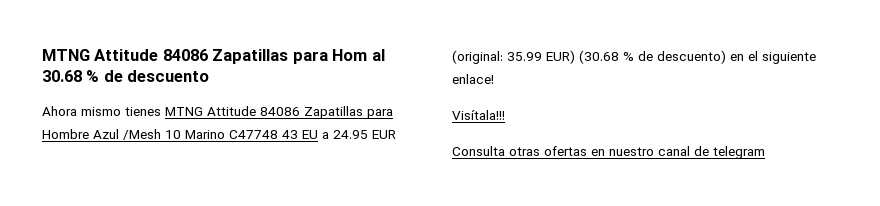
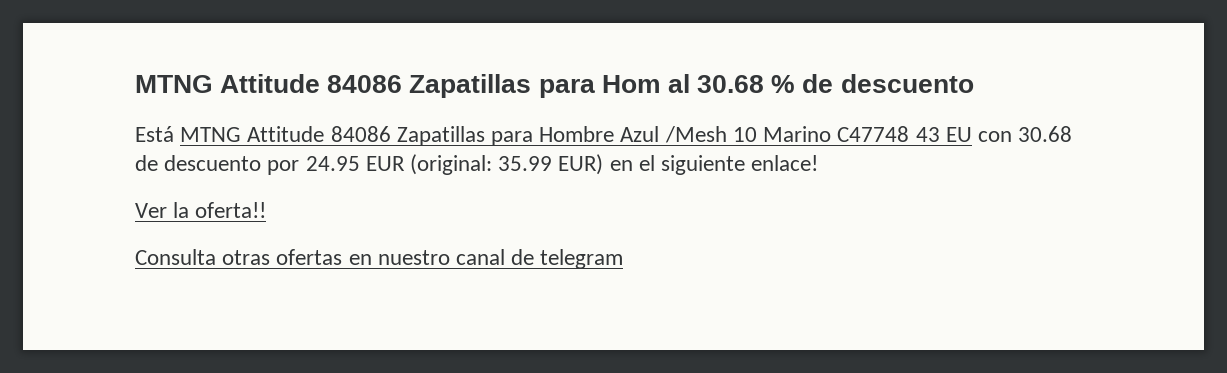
[42,106,161,116] Ahora mismo tienes -> [135,126,174,142] Está
[322,132,329,139] a -> [977,126,1073,142] [135,155,300,175] con 30.68 de descuento por
[579,50,726,64] (30.68 % de descuento) -> (604, 164) none
[452,110,505,120] Visítala!!! -> [135,202,267,218] Ver la oferta!!

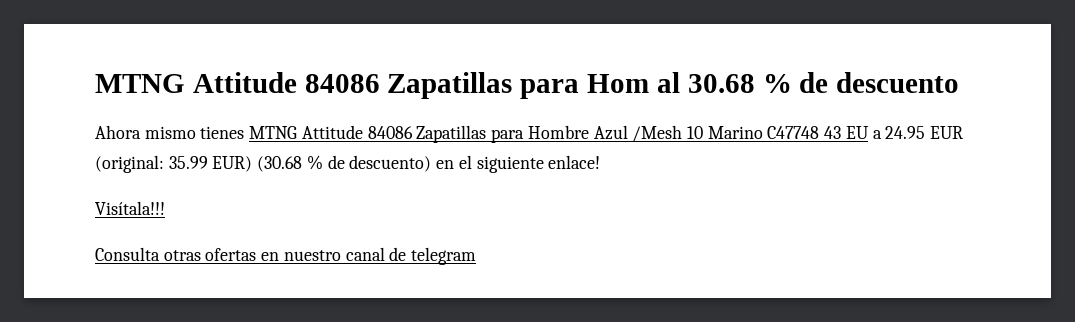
[135,126,174,142] Está -> [95,125,245,139] Ahora mismo tienes
[977,126,1073,142] [135,155,300,175] con 30.68 de descuento por -> [872,130,882,139] a
(604, 164) none -> [257,155,432,172] (30.68 % de descuento)
[135,202,267,218] Ver la oferta!! -> [95,201,165,215] Visítala!!!

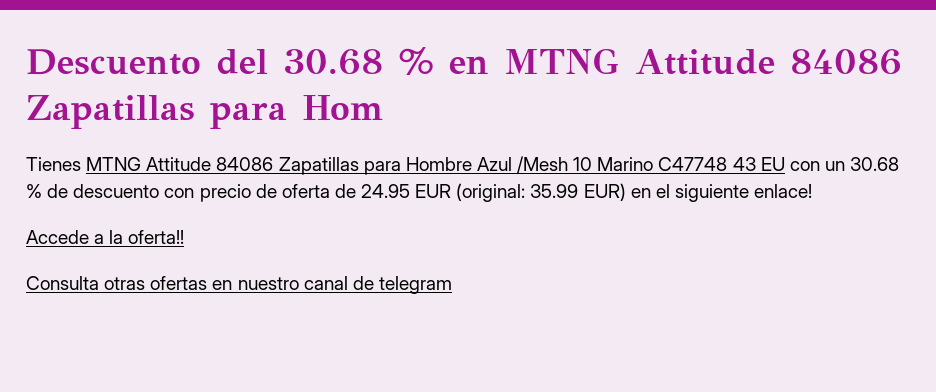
(95, 83) none -> [26,47,489,75] Descuento del 30.68 % en
[656,72,960,93] [95,125,245,139] al 30.68 % de descuento // Ahora mismo tienes -> [26,157,81,171] // Tienes
[872,130,882,139] a -> [789,157,900,171] [26,184,356,202] con un 30.68 % de descuento con precio de oferta de
[257,155,432,172] (30.68 % de descuento) -> (626, 192) none
[95,201,165,215] Visítala!!! -> [26,230,185,244] Accede a la oferta!!

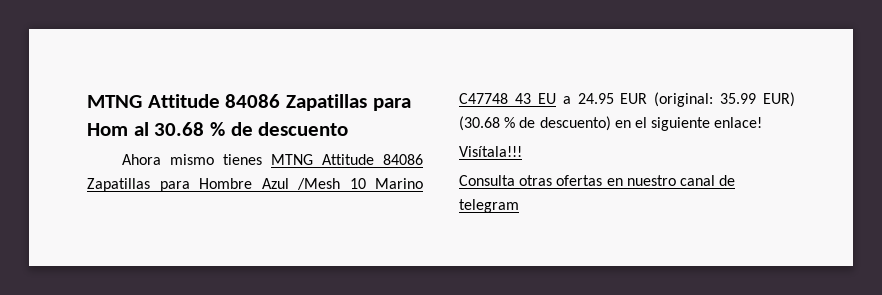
[26,47,489,75] Descuento del 30.68 % en -> (87, 101) none
[26,157,81,171] // Tienes -> [133,122,349,136] [122,154,263,165] al 30.68 % de descuento // Ahora mismo tienes
[789,157,900,171] [26,184,356,202] con un 30.68 % de descuento con precio de oferta de -> [562,96,571,104] a
(626, 192) none -> [459,116,611,131] (30.68 % de descuento)
[26,230,185,244] Accede a la oferta!! -> [459,146,522,157] Visítala!!!

